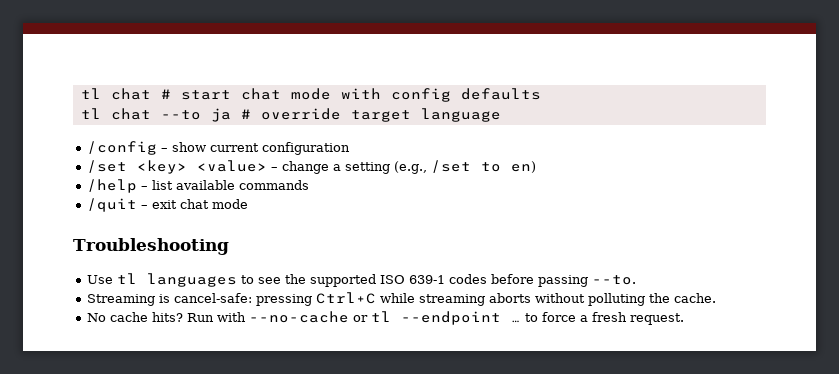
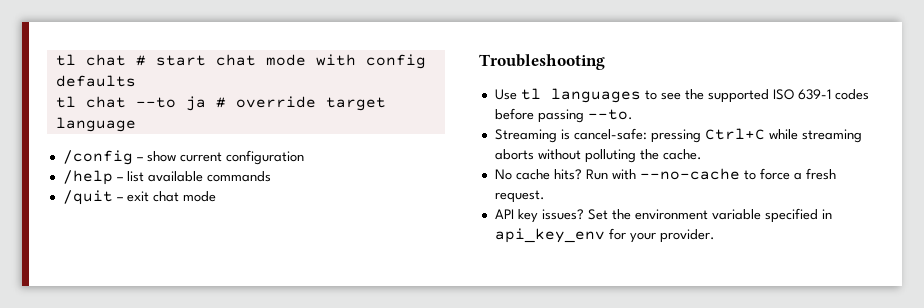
[87,160,537,174] // /set <key> <value> – change a setting (e.g., /set to en) -> (304, 157) none
[353,311,522,325] or tl --endpoint … -> (740, 174) none
(685, 319) none -> [494,208,832,223] [494,228,715,243] // API key issues? Set the environment variable specified in api_key_env for your provider.

